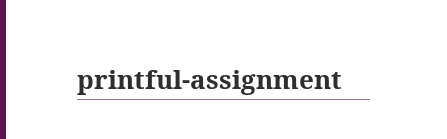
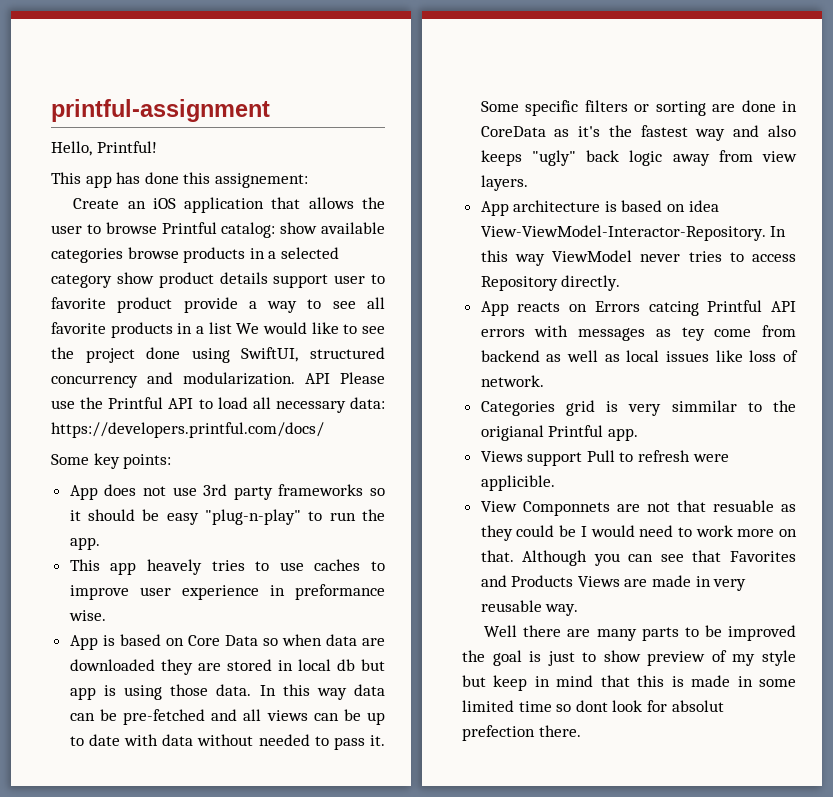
(342, 82) none -> [51,141,157,156] [51,172,308,188] [73,197,385,213] [51,222,385,238] [51,247,339,263] [51,272,385,288] [51,297,385,313] [51,322,385,338] [51,347,385,363] [51,372,385,388] [51,397,385,413] [51,422,324,438] [51,453,172,469] [69,484,386,500] [69,509,385,525] [69,537,100,550] [69,559,386,575] [69,584,385,600] [68,610,106,621] [69,634,386,650] [69,659,385,675] [69,684,385,700] [69,709,385,725] [69,734,386,750] [480,100,797,116] [480,125,796,141] [480,150,797,166] [480,175,528,191] [480,200,719,216] [480,225,787,241] [480,250,796,266] [480,275,621,291] [480,300,796,316] [480,325,796,341] [480,350,798,362] [480,375,544,387] [480,400,796,416] [480,425,638,441] [480,450,729,466] [480,475,555,491] [480,500,796,516] [480,525,797,541] [480,550,796,566] [480,575,747,591] [480,600,579,616] [484,625,796,641] [462,650,796,666] [462,675,796,691] [462,700,724,712] [462,725,581,741] // Hello, Printful! // This app has done this assignement: // Create an iOS application that allows the user to browse Printful catalog: show available categories browse products in a selected category show product details support user to favorite product provide a way to see all favorite products in a list We would like to see the project done using SwiftUI, structured concurrency and modularization. API Please use the Printful API to load all necessary data: https://developers.printful.com/docs/ // Some key points: // App does not use 3rd party frameworks so it should be easy "plug-n-play" to run the app. // This app heavely tries to use caches to improve user experience in preformance wise. // App is based on Core Data so when data are downloaded they are stored in local db but app is using those data. In this way data can be pre-fetched and all views can be up to date with data without needed to pass it. Some specific filters or sorting are done in CoreData as it's the fastest way and also keeps "ugly" back logic away from view layers. // App architecture is based on idea View-ViewModel-Interactor-Repository. In this way ViewModel never tries to access Repository directly. // App reacts on Errors catcing Printful API errors with messages as tey come from backend as well as local issues like loss of network. // Categories grid is very simmilar to the origianal Printful app. // Views support Pull to refresh were applicible. // View Componnets are not that resuable as they could be I would need to work more on that. Although you can see that Favorites and Products Views are made in very reusable way. // Well there are many parts to be improved the goal is just to show preview of my style but keep in mind that this is made in some limited time so dont look for absolut prefection there.

